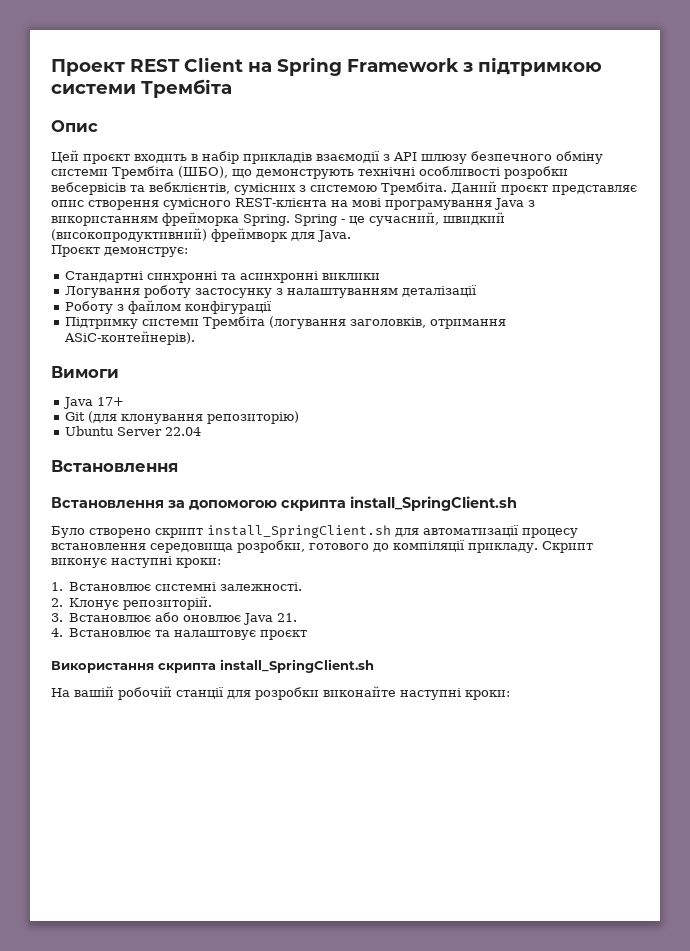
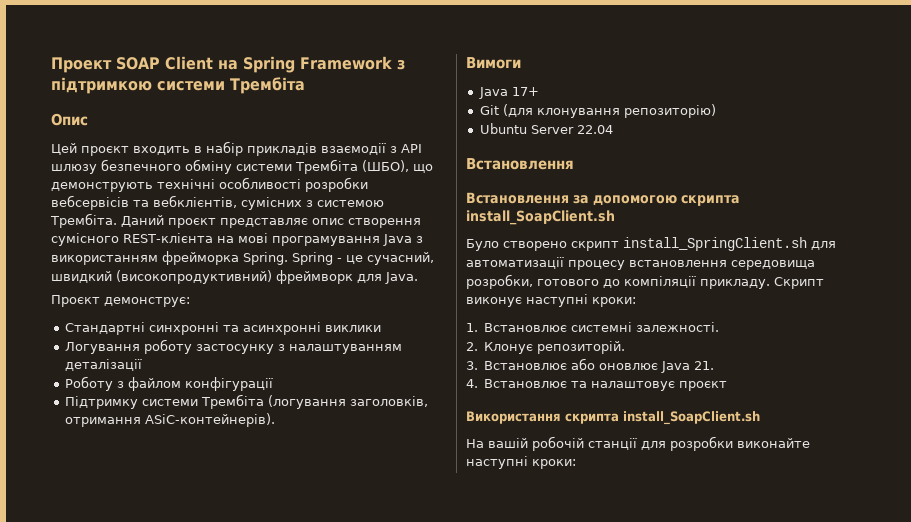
[130,59,180,72] REST -> [116,57,160,70] SOAP
[350,496,517,511] install_SpringClient.sh -> [466,210,615,225] install_SoapClient.sh
[220,659,374,673] install_SpringClient.sh -> [623,411,760,425] install_SoapClient.sh

